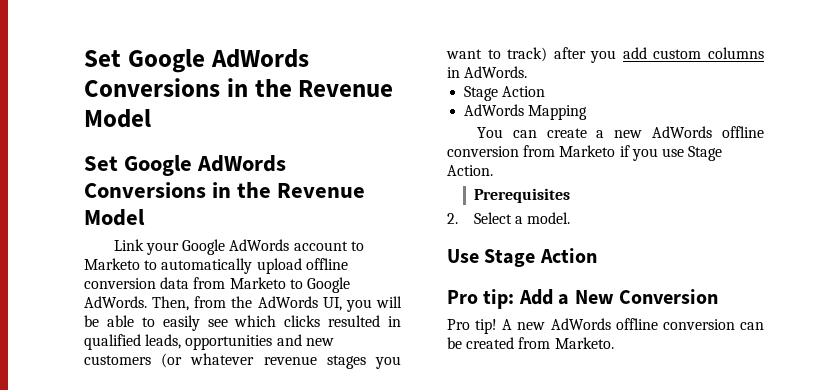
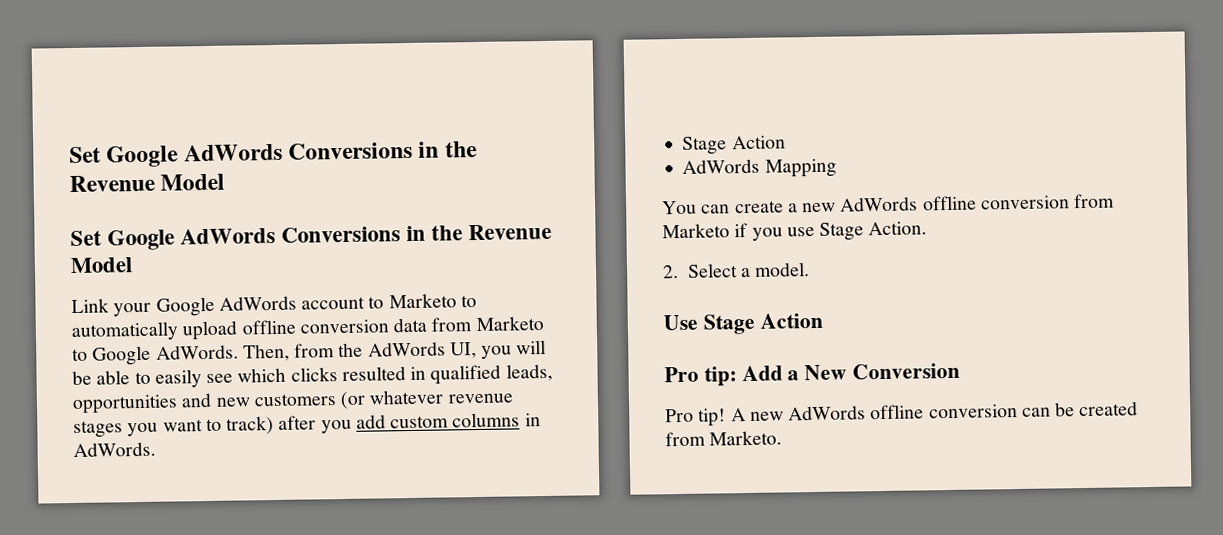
[474,188,571,203] // Prerequisites -> (928, 228) none

